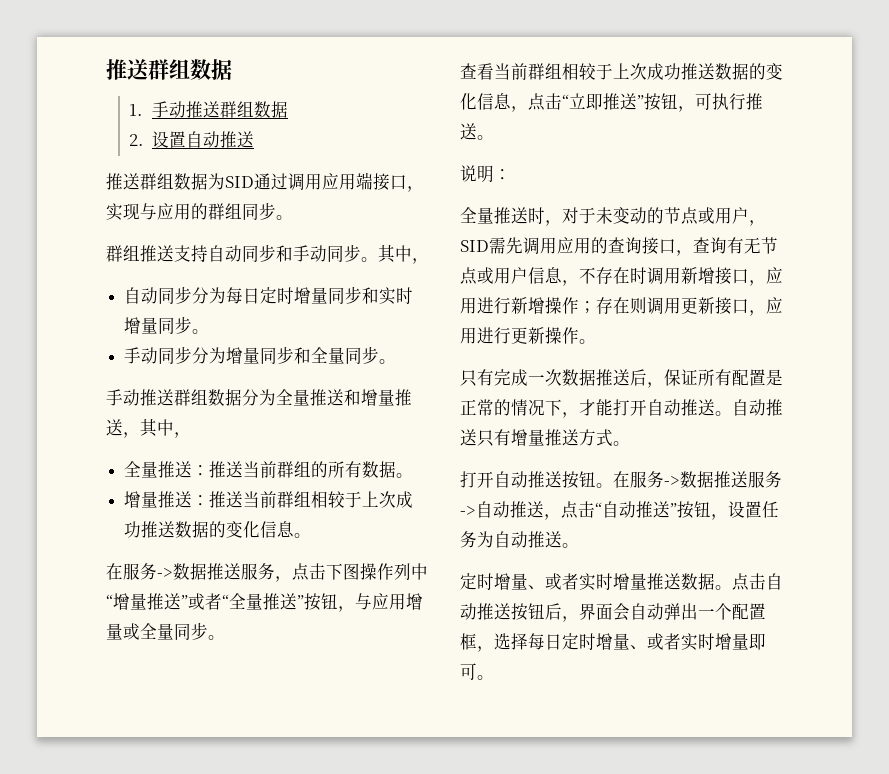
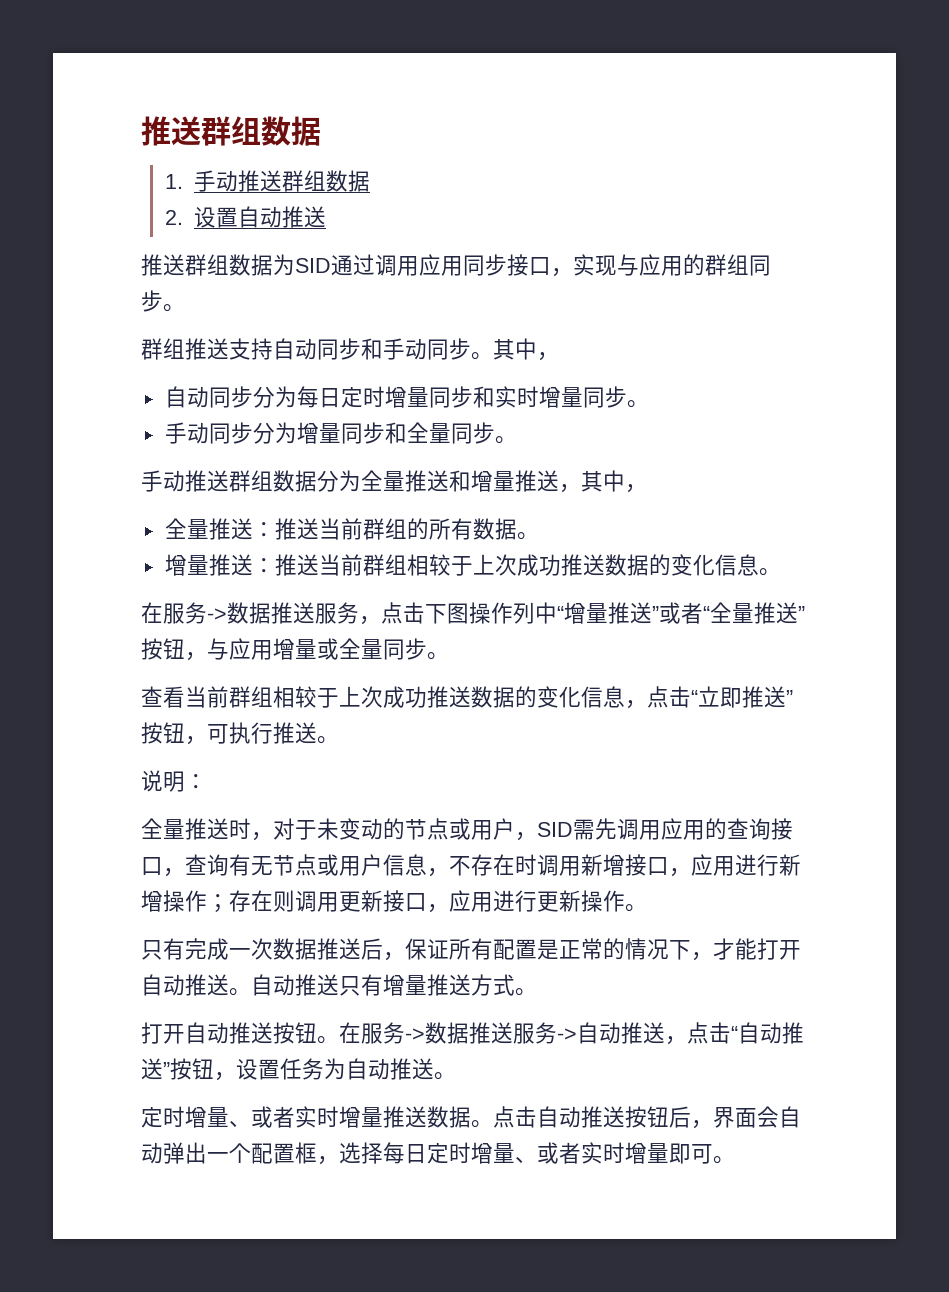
[356,172,373,190] 端 -> [463,254,507,276] 同步

